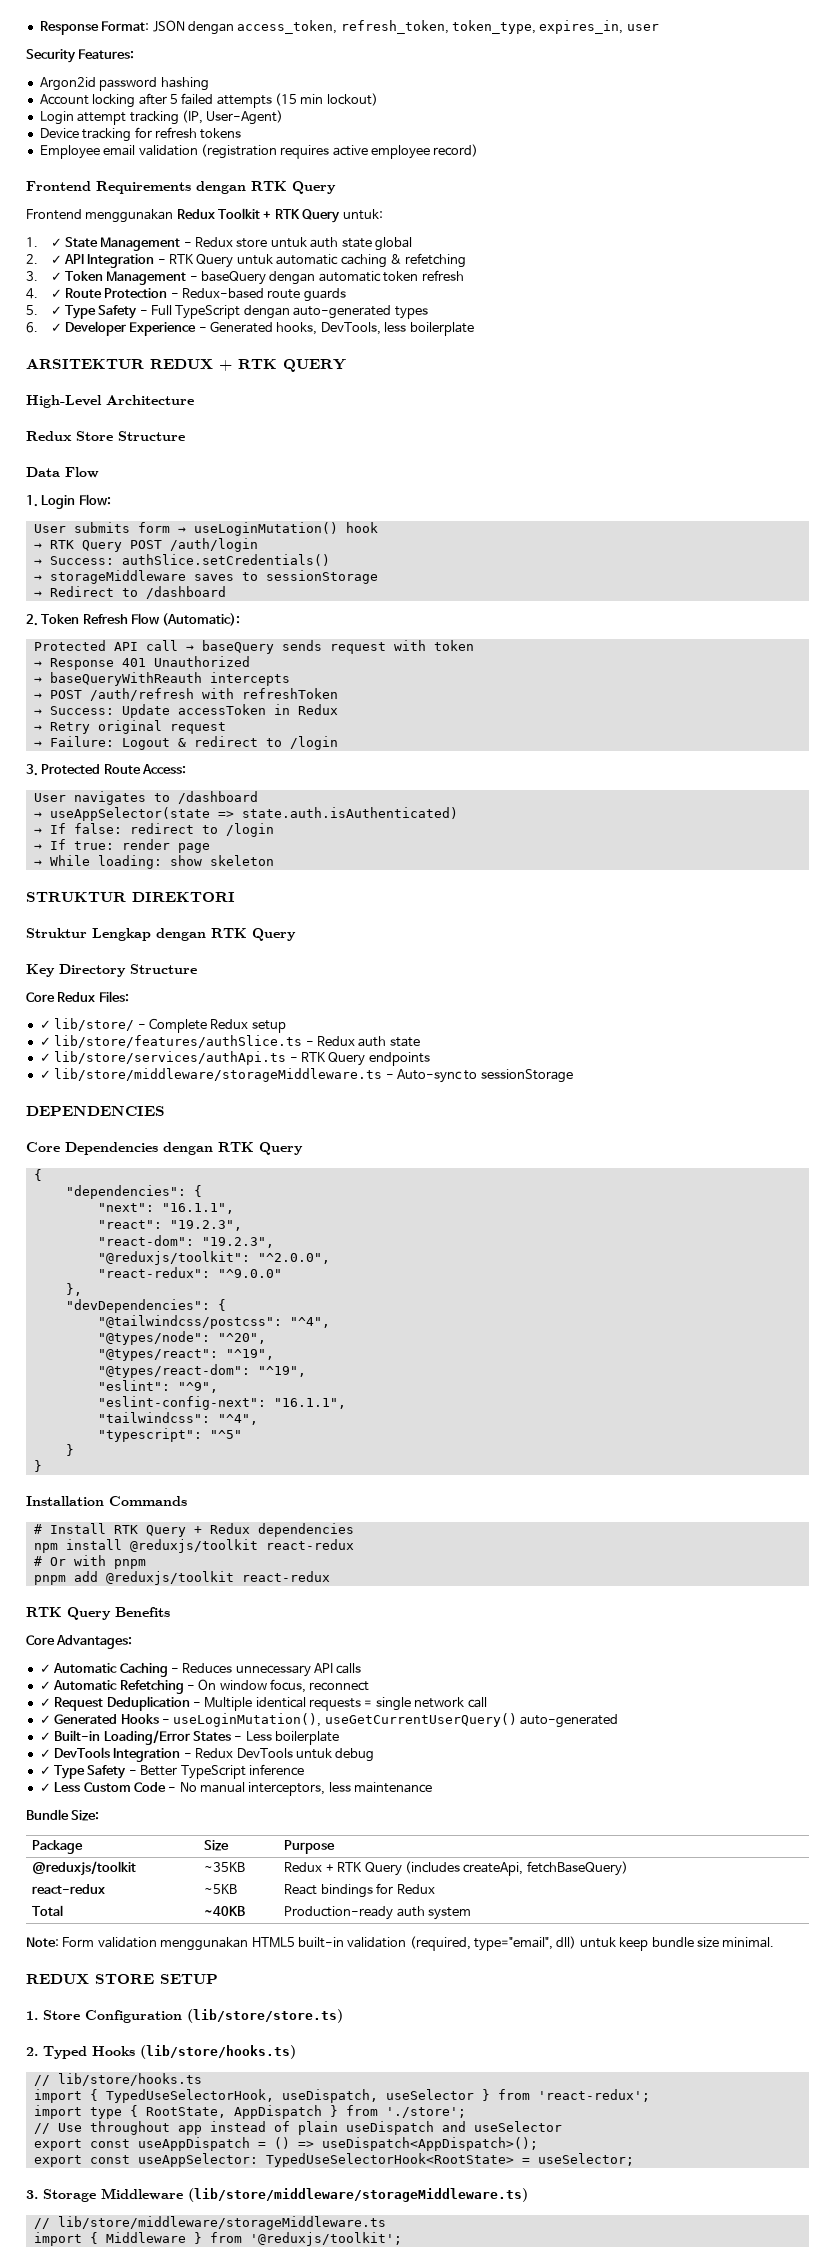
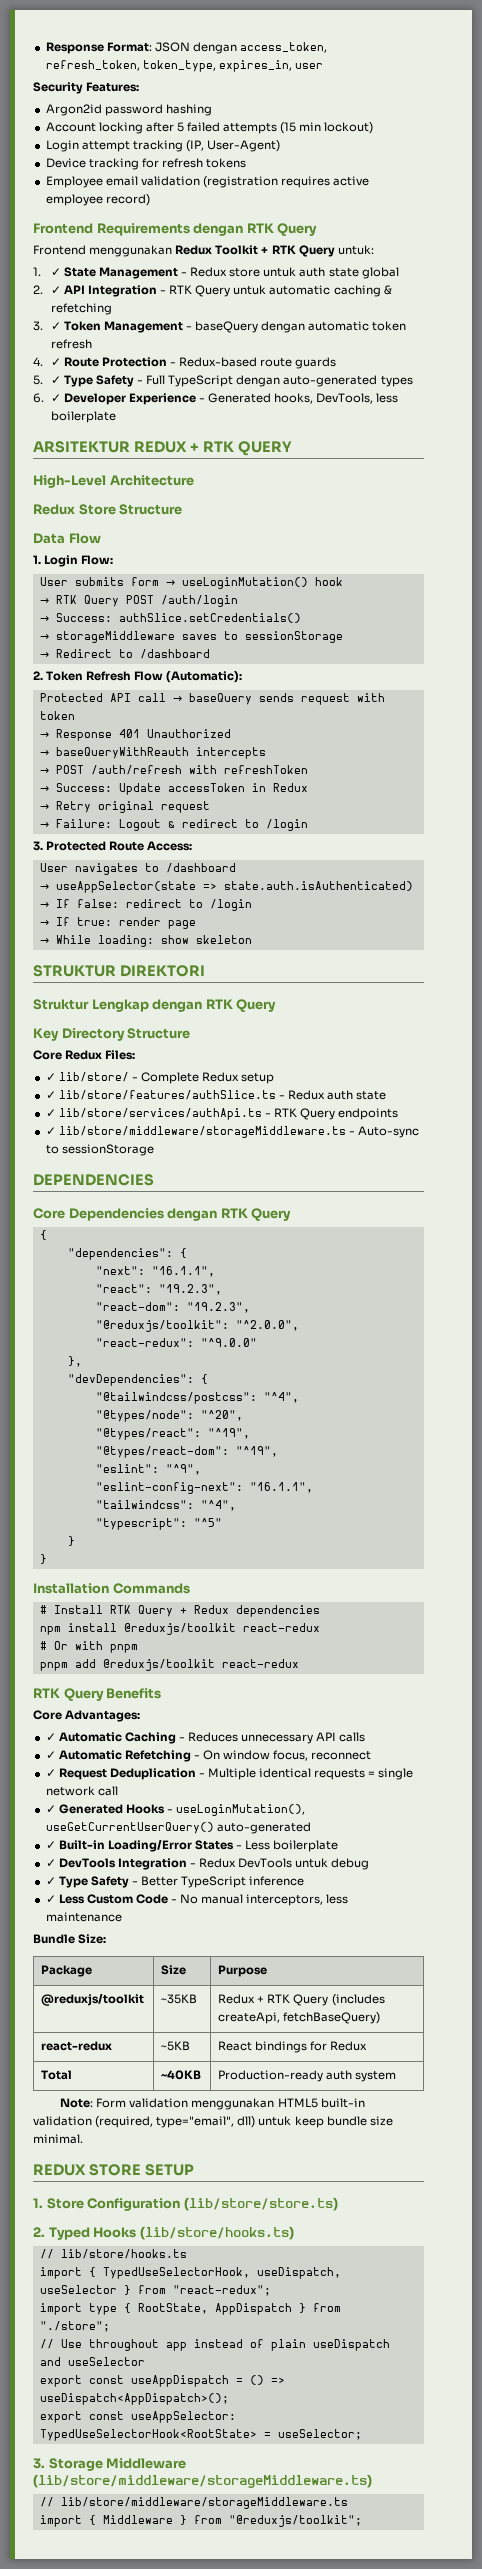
[537,2089,650,2102] 'react-redux'; -> [172,2285,271,2296] "react-redux";
[385,2107,466,2118] './store'; -> [39,2321,110,2332] "./store";
[249,2232,402,2246] '@reduxjs/toolkit'; -> [228,2515,362,2527] "@reduxjs/toolkit";

